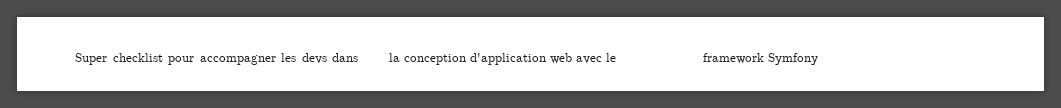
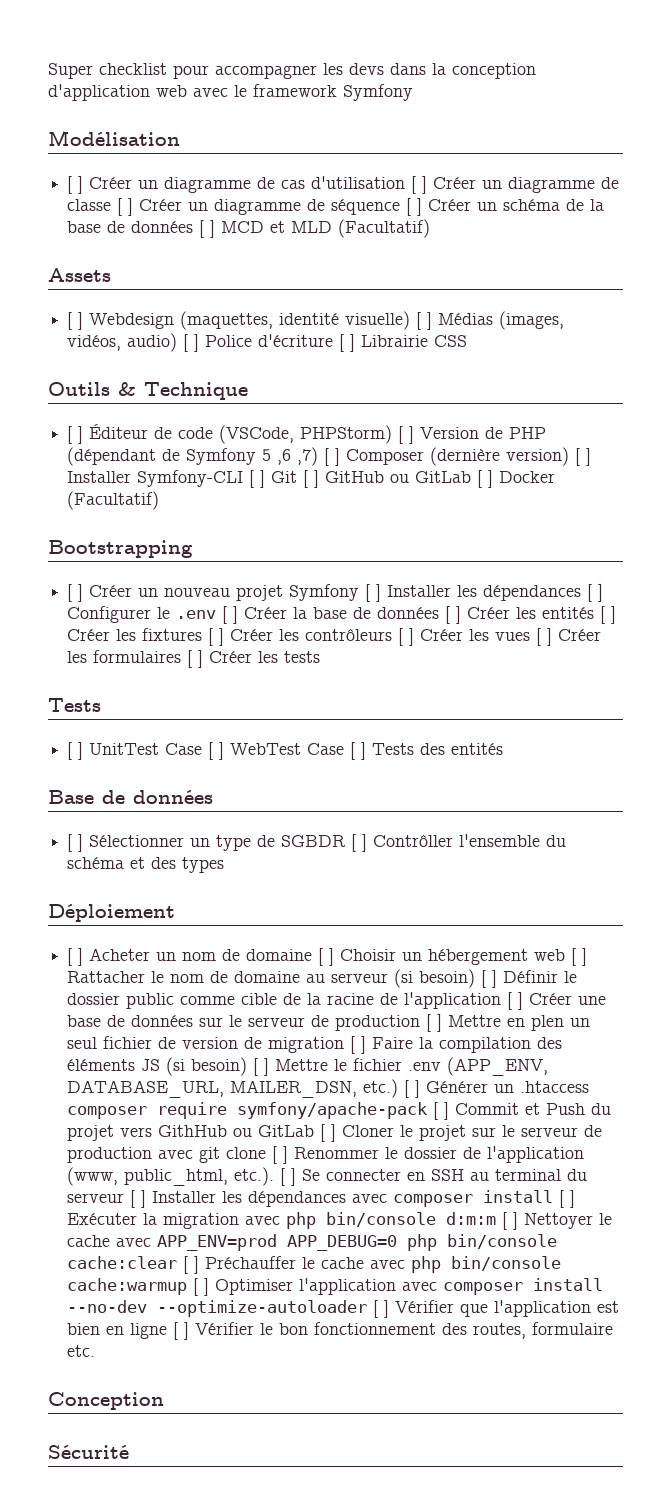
(818, 59) none -> [48,130,180,146] [67,176,620,194] [67,198,605,216] [67,219,431,238] [48,268,111,282] [67,311,565,330] [67,333,468,352] [48,382,248,400] [67,424,547,444] [67,447,592,466] [67,470,556,488] [67,491,160,510] [48,540,193,558] [67,584,604,602] [67,606,617,624] [67,628,602,646] [67,650,321,668] [48,698,101,712] [67,742,504,760] [48,790,213,804] [67,834,567,852] [67,857,225,873] [48,904,175,922] [67,948,588,966] [67,969,578,988] [67,992,607,1010] [67,1014,591,1032] [67,1036,563,1054] [67,1057,549,1076] [67,1079,590,1098] [67,1102,612,1120] [67,1124,603,1142] [67,1146,585,1164] [67,1167,588,1186] [67,1190,576,1208] [67,1212,613,1230] [67,1234,558,1251] [67,1256,562,1274] [67,1278,604,1296] [67,1300,620,1318] [67,1322,614,1340] [67,1345,96,1357] [48,1392,164,1410] [48,1445,129,1459] // Modélisation // [ ] Créer un diagramme de cas d'utilisation [ ] Créer un diagramme de classe [ ] Créer un diagramme de séquence [ ] Créer un schéma de la base de données [ ] MCD et MLD (Facultatif) // Assets // [ ] Webdesign (maquettes, identité visuelle) [ ] Médias (images, vidéos, audio) [ ] Police d'écriture [ ] Librairie CSS // Outils & Technique // [ ] Éditeur de code (VSCode, PHPStorm) [ ] Version de PHP (dépendant de Symfony 5 ,6 ,7) [ ] Composer (dernière version) [ ] Installer Symfony-CLI [ ] Git [ ] GitHub ou GitLab [ ] Docker (Facultatif) // Bootstrapping // [ ] Créer un nouveau projet Symfony [ ] Installer les dépendances [ ] Configurer le .env [ ] Créer la base de données [ ] Créer les entités [ ] Créer les fixtures [ ] Créer les contrôleurs [ ] Créer les vues [ ] Créer les formulaires [ ] Créer les tests // Tests // [ ] UnitTest Case [ ] WebTest Case [ ] Tests des entités // Base de données // [ ] Sélectionner un type de SGBDR [ ] Contrôller l'ensemble du schéma et des types // Déploiement // [ ] Acheter un nom de domaine [ ] Choisir un hébergement web [ ] Rattacher le nom de domaine au serveur (si besoin) [ ] Définir le dossier public comme cible de la racine de l'application [ ] Créer une base de données sur le serveur de production [ ] Mettre en plen un seul fichier de version de migration [ ] Faire la compilation des éléments JS (si besoin) [ ] Mettre le fichier .env (APP_ENV, DATABASE_URL, MAILER_DSN, etc.) [ ] Générer un .htaccess composer require symfony/apache-pack [ ] Commit et Push du projet vers GithHub ou GitLab [ ] Cloner le projet sur le serveur de production avec git clone [ ] Renommer le dossier de l'application (www, public_html, etc.). [ ] Se connecter en SSH au terminal du serveur [ ] Installer les dépendances avec composer install [ ] Exécuter la migration avec php bin/console d:m:m [ ] Nettoyer le cache avec APP_ENV=prod APP_DEBUG=0 php bin/console cache:clear [ ] Préchauffer le cache avec php bin/console cache:warmup [ ] Optimiser l'application avec composer install --no-dev --optimize-autoloader [ ] Vérifier que l'application est bien en ligne [ ] Vérifier le bon fonctionnement des routes, formulaire etc. // Conception // Sécurité

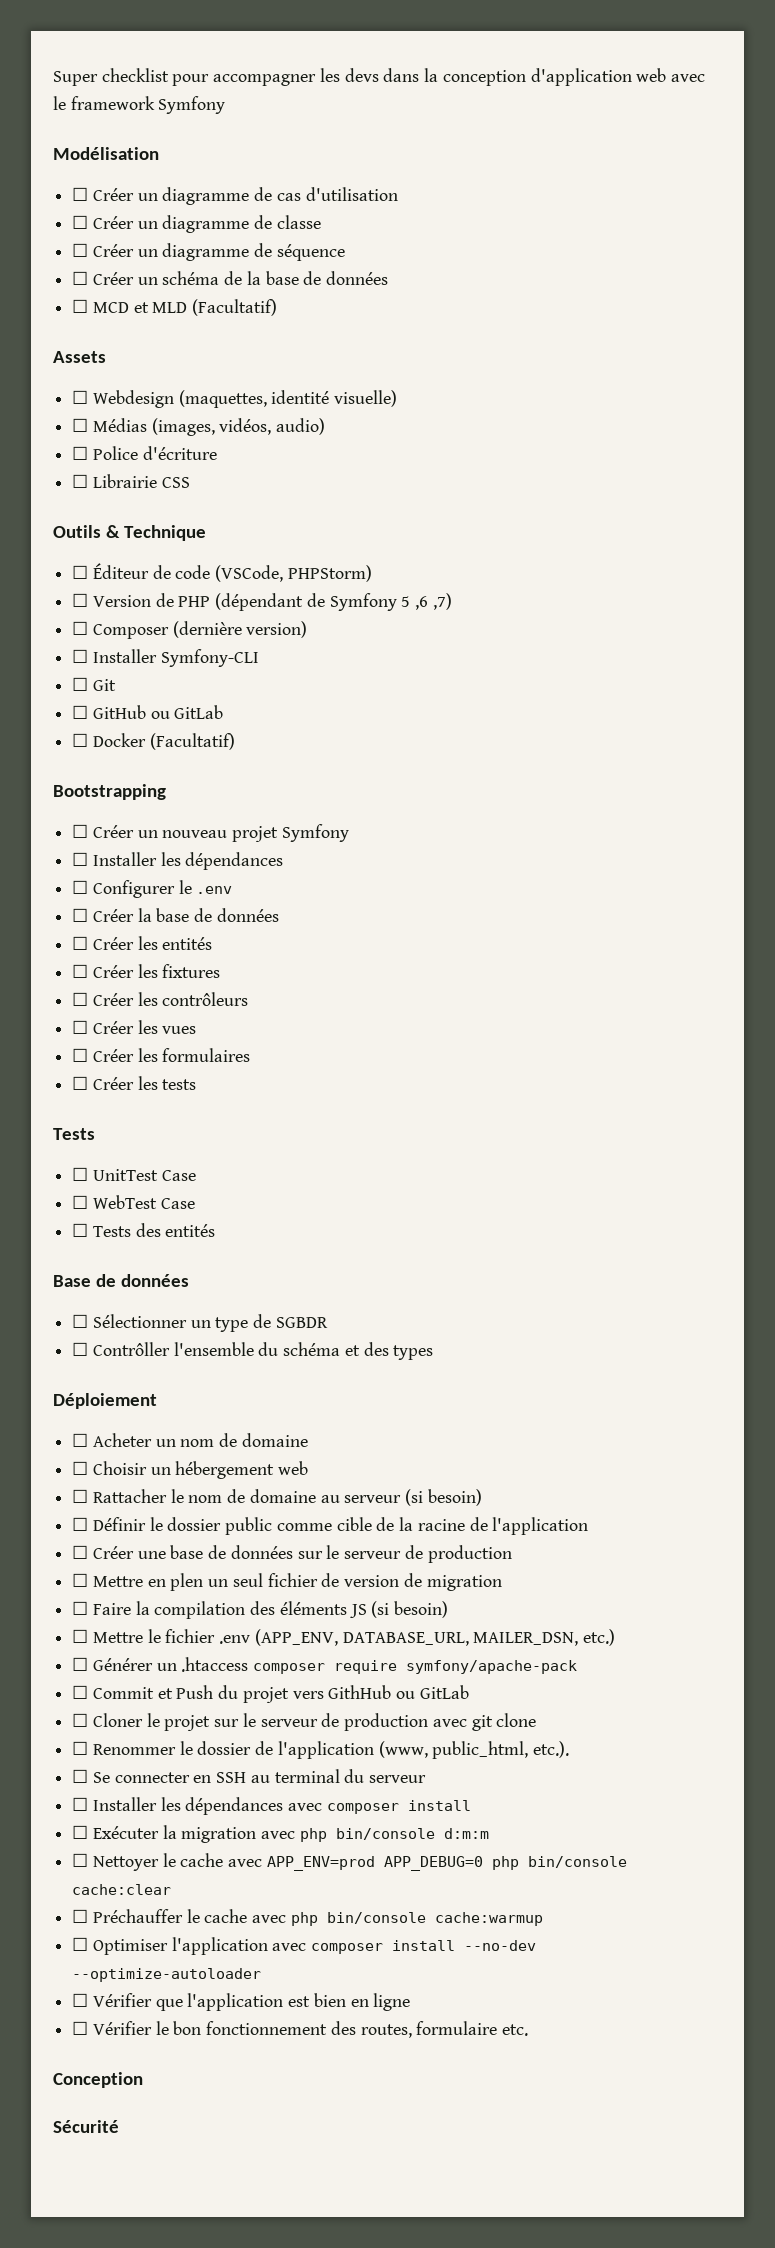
[67,176,84,194] [ ] -> [72,187,89,201] ☐
[411,176,428,194] [ ] -> [72,215,89,229] // ☐
[117,198,134,216] [ ] -> [72,243,89,257] // ☐
[406,198,423,216] [ ] -> [72,271,89,285] // ☐
[199,220,216,238] [ ] -> [72,299,89,313] // ☐
[67,312,84,330] [ ] -> [72,390,89,404] ☐
[416,312,433,330] [ ] -> [72,418,89,432] // ☐
[183,334,200,352] [ ] -> [72,446,89,460] // ☐
[339,334,356,352] [ ] -> [72,474,89,488] // ☐
[67,426,84,444] [ ] -> [72,565,89,579] ☐
[398,426,415,444] [ ] -> [72,593,89,607] // ☐
[324,448,341,466] [ ] -> [72,621,89,635] // ☐
[575,448,592,466] [ ] -> [72,649,89,663] // ☐
[249,470,266,488] [ ] -> [72,677,89,691] // ☐
[303,470,320,488] [ ] -> [72,705,89,719] // ☐
[477,470,494,488] [ ] -> [72,733,89,747] // ☐
[67,584,84,602] [ ] -> [72,824,89,838] ☐
[365,584,604,602] [ ] Installer les dépendances [ ] -> [72,852,284,870] [72,880,89,894] // ☐ Installer les dépendances // ☐
[222,606,239,624] [ ] -> [72,908,89,922] // ☐
[445,606,462,624] [ ] -> [72,936,89,950] // ☐
[600,606,617,624] [ ] -> [72,964,89,978] // ☐
[208,628,225,646] [ ] -> [72,992,89,1006] // ☐
[398,628,415,646] [ ] -> [72,1020,89,1034] // ☐
[536,628,553,646] [ ] -> [72,1048,89,1062] // ☐
[187,650,204,668] [ ] -> [72,1076,89,1090] // ☐
[67,742,84,760] [ ] -> [72,1167,89,1181] ☐
[208,742,225,760] [ ] -> [72,1195,89,1209] // ☐
[350,742,367,760] [ ] -> [72,1223,89,1237] // ☐
[67,834,84,852] [ ] -> [72,1314,89,1328] ☐
[351,834,368,852] [ ] -> [72,1342,89,1356] // ☐
[67,948,84,966] [ ] -> [72,1433,89,1447] ☐
[318,948,335,966] [ ] -> [72,1461,89,1475] // ☐
[571,948,588,966] [ ] -> [72,1489,89,1503] // ☐
[481,970,498,988] [ ] -> [72,1517,89,1531] // ☐
[507,992,524,1010] [ ] -> [72,1545,89,1559] // ☐
[426,1014,443,1032] [ ] -> [72,1573,89,1587] // ☐
[350,1036,367,1054] [ ] -> [72,1601,89,1615] // ☐
[253,1058,270,1076] [ ] -> [72,1629,89,1643] // ☐
[404,1080,421,1098] [ ] -> [72,1657,89,1671] // ☐
[433,1102,450,1120] [ ] -> [72,1685,89,1699] // ☐
[320,1124,337,1142] [ ] -> [72,1713,89,1727] // ☐
[272,1146,289,1164] [ ] -> [72,1741,89,1755] // ☐
[280,1168,297,1186] [ ] -> [72,1769,89,1783] // ☐
[130,1190,147,1208] [ ] -> [72,1797,89,1811] // ☐
[559,1190,576,1208] [ ] -> [72,1825,89,1839] // ☐
[502,1212,519,1230] [ ] -> [72,1853,89,1867] // ☐
[183,1256,200,1274] [ ] -> [72,1909,89,1923] // ☐
[193,1278,210,1296] [ ] -> [72,1937,89,1951] // ☐
[373,1300,390,1318] [ ] -> [72,1993,89,2007] // ☐
[173,1322,190,1340] [ ] -> [72,2021,89,2035] // ☐

